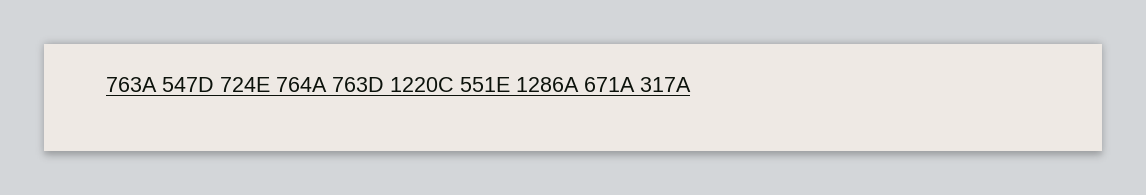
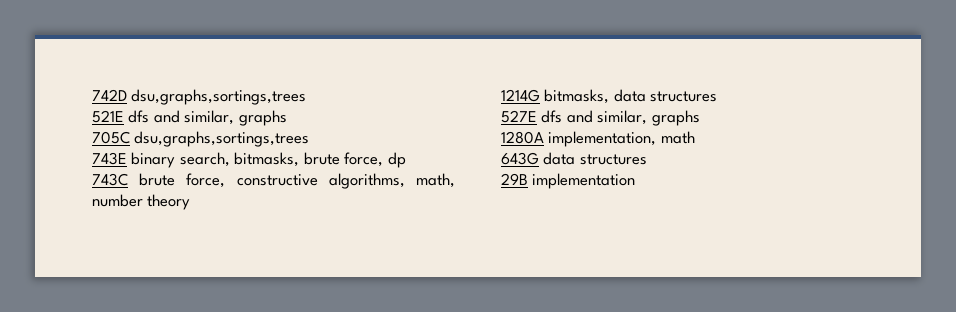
[106,77,691,92] 763A 547D 724E 764A 763D 1220C 551E 1286A 671A 317A -> [92,89,307,105] [92,110,287,126] [92,131,310,147] [92,152,406,168] [92,173,456,189] [92,194,191,210] [501,89,718,104] [501,110,700,126] [501,131,695,147] [501,152,647,165] [501,173,636,189] 742D dsu,graphs,sortings,trees // 521E dfs and similar, graphs // 705C dsu,graphs,sortings,trees // 743E binary search, bitmasks, brute force, dp // 743C brute force, constructive algorithms, math, number theory // 1214G bitmasks, data structures // 527E dfs and similar, graphs // 1280A implementation, math // 643G data structures // 29B implementation

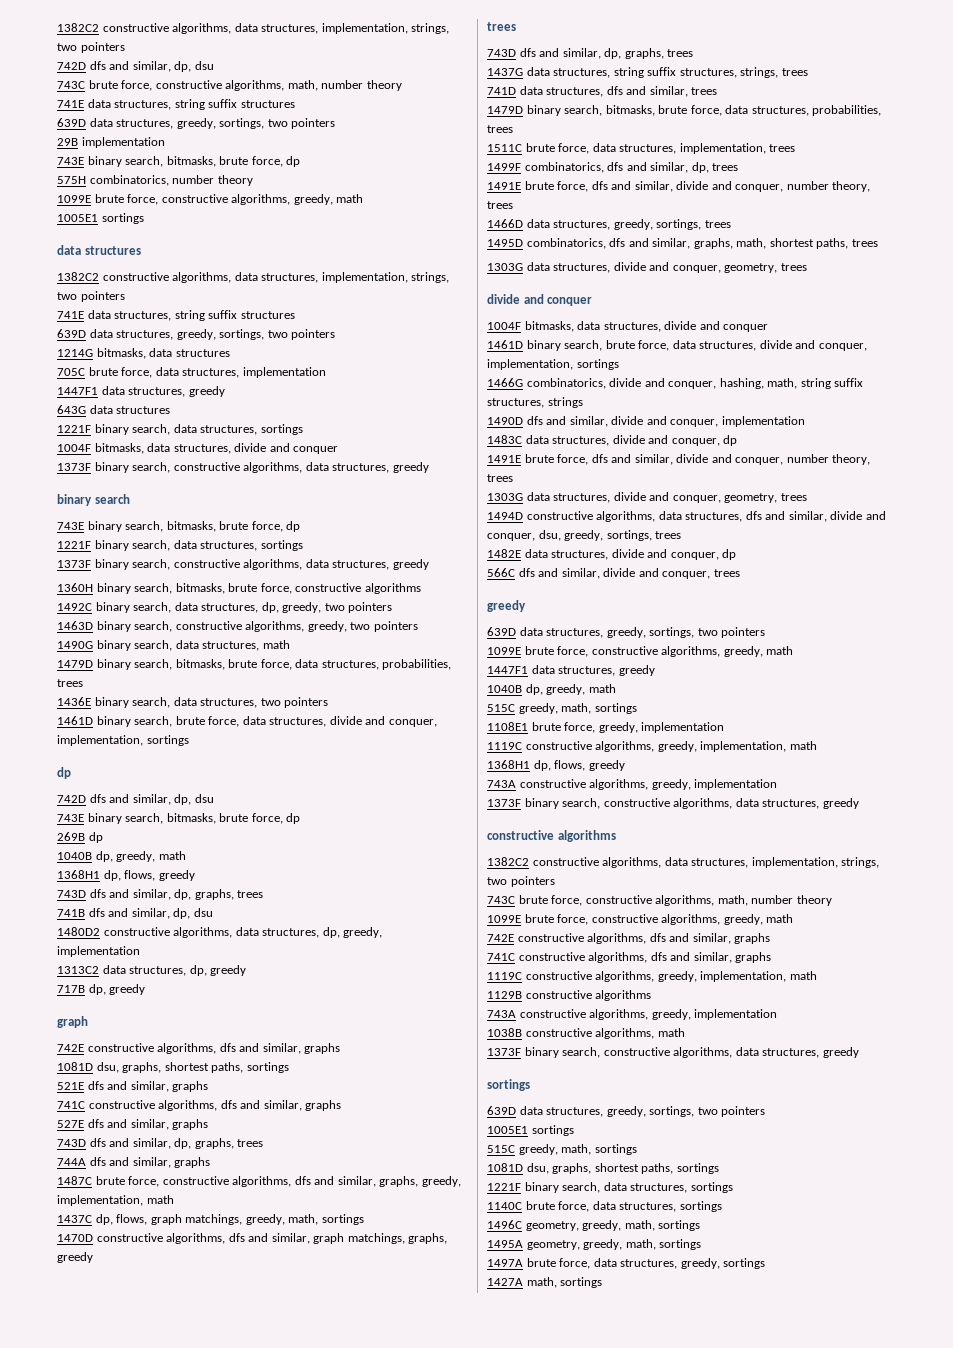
[92,89,307,105] [92,110,287,126] [92,131,310,147] [92,152,406,168] [92,173,456,189] [92,194,191,210] [501,89,718,104] 742D dsu,graphs,sortings,trees // 521E dfs and similar, graphs // 705C dsu,graphs,sortings,trees // 743E binary search, bitmasks, brute force, dp // 743C brute force, constructive algorithms, math, number theory // 1214G bitmasks, data structures -> [57,23,450,34] [57,42,125,53] [57,61,214,72] [57,80,402,91] [57,99,295,110] [57,118,336,129] [57,137,165,148] [57,156,301,167] [57,175,253,186] [57,194,364,205] [57,213,144,224] [57,245,141,255] [57,272,450,283] [57,291,125,302] [57,310,295,321] [57,329,336,340] [57,348,230,359] [57,367,326,378] [57,386,225,397] [57,405,171,414] [57,424,303,435] [57,443,339,454] [57,462,429,473] [57,494,130,506] [57,521,301,532] [57,540,303,551] [57,559,429,570] [57,583,421,594] [57,602,393,613] [57,621,418,632] [57,640,290,651] [57,659,452,670] [57,679,83,687] [57,697,329,708] [57,716,437,727] [57,735,189,746] [57,767,71,779] [57,794,214,805] [57,813,301,824] [57,832,103,843] [57,851,186,862] [57,870,195,881] [57,889,264,900] [57,908,213,919] [57,927,383,938] [57,946,140,957] [57,965,247,976] [57,984,146,995] [57,1016,88,1028] [57,1043,341,1054] [57,1062,289,1073] [57,1081,209,1092] [57,1100,342,1111] 1382C2 constructive algorithms, data structures, implementation, strings, two pointers // 742D dfs and similar, dp, dsu // 743C brute force, constructive algorithms, math, number theory // 741E data structures, string suffix structures // 639D data structures, greedy, sortings, two pointers // 29B implementation // 743E binary search, bitmasks, brute force, dp // 575H combinatorics, number theory // 1099E brute force, constructive algorithms, greedy, math // 1005E1 sortings // data structures // 1382C2 constructive algorithms, data structures, implementation, strings, two pointers // 741E data structures, string suffix structures // 639D data structures, greedy, sortings, two pointers // 1214G bitmasks, data structures // 705C brute force, data structures, implementation // 1447F1 data structures, greedy // 643G data structures // 1221F binary search, data structures, sortings // 1004F bitmasks, data structures, divide and conquer // 1373F binary search, constructive algorithms, data structures, greedy // binary search // 743E binary search, bitmasks, brute force, dp // 1221F binary search, data structures, sortings // 1373F binary search, constructive algorithms, data structures, greedy // 1360H binary search, bitmasks, brute force, constructive algorithms // 1492C binary search, data structures, dp, greedy, two pointers // 1463D binary search, constructive algorithms, greedy, two pointers // 1490G binary search, data structures, math // 1479D binary search, bitmasks, brute force, data structures, probabilities, trees // 1436E binary search, data structures, two pointers // 1461D binary search, brute force, data structures, divide and conquer, implementation, sortings // dp // 742D dfs and similar, dp, dsu // 743E binary search, bitmasks, brute force, dp // 269B dp // 1040B dp, greedy, math // 1368H1 dp, flows, greedy // 743D dfs and similar, dp, graphs, trees // 741B dfs and similar, dp, dsu // 1480D2 constructive algorithms, data structures, dp, greedy, implementation // 1313C2 data structures, dp, greedy // 717B dp, greedy // graph // 742E constructive algorithms, dfs and similar, graphs // 1081D dsu, graphs, shortest paths, sortings // 521E dfs and similar, graphs // 741C constructive algorithms, dfs and similar, graphs
[501,131,695,147] [501,152,647,165] [501,173,636,189] 1280A implementation, math // 643G data structures // 29B implementation -> [57,1138,264,1149] [57,1157,211,1168] [57,1176,461,1187] [57,1195,174,1206] [57,1214,364,1225] [57,1233,448,1244] [57,1252,93,1263] [487,22,516,31] [487,48,694,59] [487,67,808,78] [487,86,718,97] [487,105,882,116] [487,125,513,133] [487,143,796,154] [487,162,739,173] [487,181,871,192] [487,201,513,209] [487,219,731,230] [487,238,878,249] [487,262,807,273] [487,294,593,306] [487,321,769,332] [487,340,867,351] [487,359,619,370] [487,378,864,389] [487,397,583,408] [487,416,805,427] [487,435,738,446] [487,454,871,465] [487,474,513,482] [487,492,807,503] [487,511,886,522] [487,530,682,541] [487,549,737,560] [487,568,740,579] [487,600,526,612] [487,627,766,638] [487,646,794,657] [487,665,655,676] [487,684,616,695] [487,703,637,714] [487,722,725,733] [487,741,817,752] [487,760,625,771] [487,779,778,790] [487,798,859,809] [487,830,616,842] [487,857,880,868] [487,876,555,887] [487,895,832,906] [487,914,794,925] [487,933,771,944] [487,952,772,963] [487,971,817,982] [487,990,652,1001] [487,1009,778,1020] [487,1028,685,1039] [487,1047,859,1058] [487,1079,530,1091] [487,1106,766,1117] [487,1125,574,1136] [487,1144,637,1155] [487,1163,719,1174] [487,1182,733,1193] [487,1201,722,1212] [487,1220,701,1231] [487,1239,702,1250] [487,1258,766,1269] [487,1277,603,1288] 743D dfs and similar, dp, graphs, trees // 744A dfs and similar, graphs // 1487C brute force, constructive algorithms, dfs and similar, graphs, greedy, implementation, math // 1437C dp, flows, graph matchings, greedy, math, sortings // 1470D constructive algorithms, dfs and similar, graph matchings, graphs, greedy // trees // 743D dfs and similar, dp, graphs, trees // 1437G data structures, string suffix structures, strings, trees // 741D data structures, dfs and similar, trees // 1479D binary search, bitmasks, brute force, data structures, probabilities, trees // 1511C brute force, data structures, implementation, trees // 1499F combinatorics, dfs and similar, dp, trees // 1491E brute force, dfs and similar, divide and conquer, number theory, trees // 1466D data structures, greedy, sortings, trees // 1495D combinatorics, dfs and similar, graphs, math, shortest paths, trees // 1303G data structures, divide and conquer, geometry, trees // divide and conquer // 1004F bitmasks, data structures, divide and conquer // 1461D binary search, brute force, data structures, divide and conquer, implementation, sortings // 1466G combinatorics, divide and conquer, hashing, math, string suffix structures, strings // 1490D dfs and similar, divide and conquer, implementation // 1483C data structures, divide and conquer, dp // 1491E brute force, dfs and similar, divide and conquer, number theory, trees // 1303G data structures, divide and conquer, geometry, trees // 1494D constructive algorithms, data structures, dfs and similar, divide and conquer, dsu, greedy, sortings, trees // 1482E data structures, divide and conquer, dp // 566C dfs and similar, divide and conquer, trees // greedy // 639D data structures, greedy, sortings, two pointers // 1099E brute force, constructive algorithms, greedy, math // 1447F1 data structures, greedy // 1040B dp, greedy, math // 515C greedy, math, sortings // 1108E1 brute force, greedy, implementation // 1119C constructive algorithms, greedy, implementation, math // 1368H1 dp, flows, greedy // 743A constructive algorithms, greedy, implementation // 1373F binary search, constructive algorithms, data structures, greedy // constructive algorithms // 1382C2 constructive algorithms, data structures, implementation, strings, two pointers // 743C brute force, constructive algorithms, math, number theory // 1099E brute force, constructive algorithms, greedy, math // 742E constructive algorithms, dfs and similar, graphs // 741C constructive algorithms, dfs and similar, graphs // 1119C constructive algorithms, greedy, implementation, math // 1129B constructive algorithms // 743A constructive algorithms, greedy, implementation // 1038B constructive algorithms, math // 1373F binary search, constructive algorithms, data structures, greedy // sortings // 639D data structures, greedy, sortings, two pointers // 1005E1 sortings // 515C greedy, math, sortings // 1081D dsu, graphs, shortest paths, sortings // 1221F binary search, data structures, sortings // 1140C brute force, data structures, sortings // 1496C geometry, greedy, math, sortings // 1495A geometry, greedy, math, sortings // 1497A brute force, data structures, greedy, sortings // 1427A math, sortings

